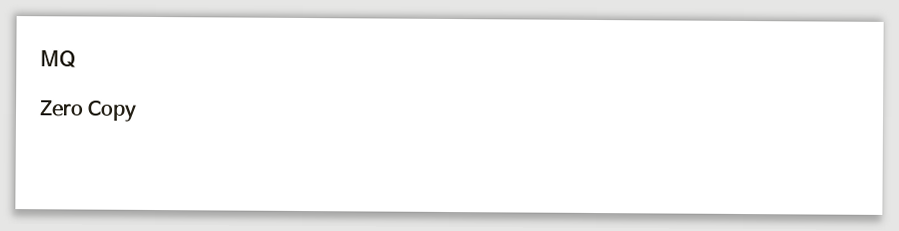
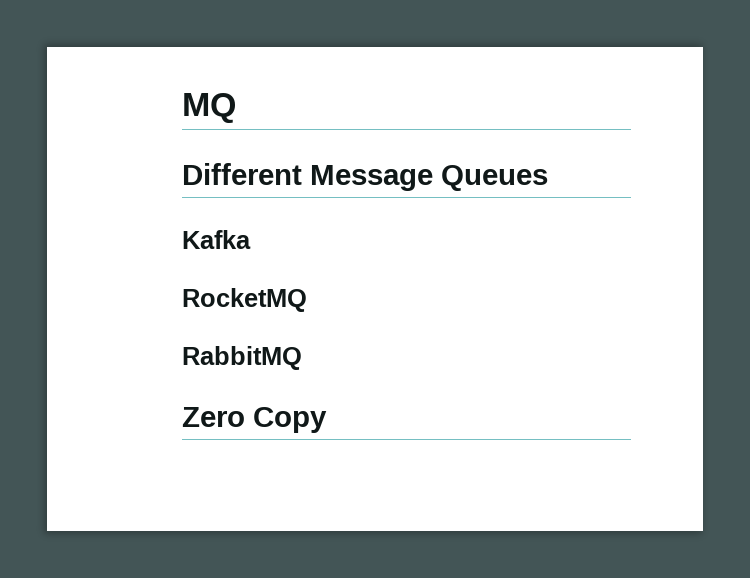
(76, 59) none -> [182,163,548,191] [182,230,251,249] [182,288,307,312] [182,346,302,370] // Different Message Queues // Kafka // RocketMQ // RabbitMQ

